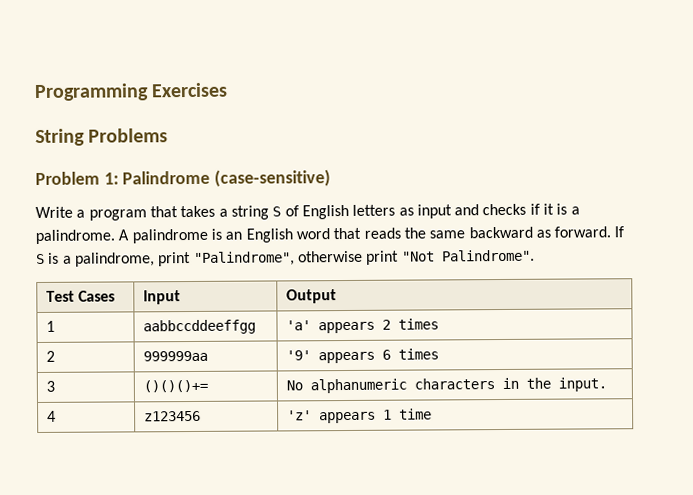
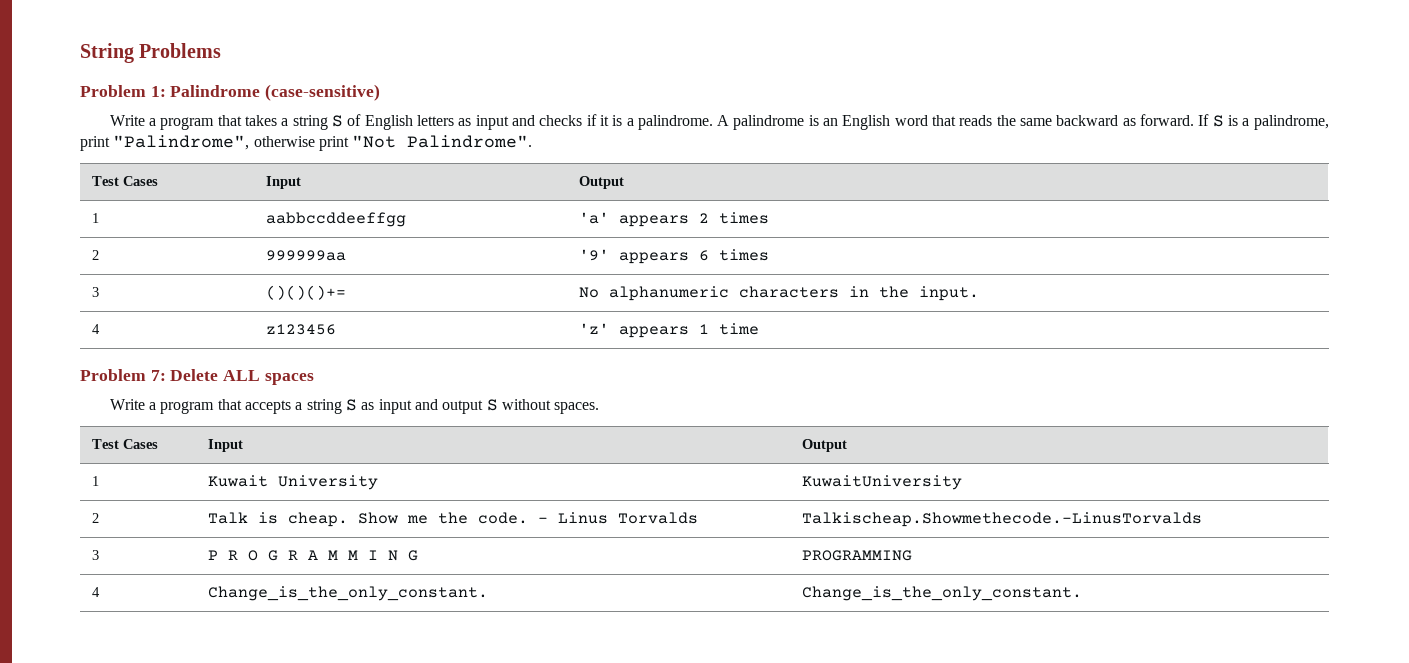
[34,82,229,102] Programming Exercises // -> (80, 53) none
(432, 414) none -> [80,369,314,385] [109,399,600,414] [91,439,158,449] [207,439,243,452] [801,439,847,452] [91,476,99,486] [207,475,378,490] [801,475,962,490] [91,513,99,523] [207,512,698,527] [801,512,1202,527] [91,550,99,560] [207,550,418,561] [801,550,912,561] [91,587,100,597] [207,586,488,601] [801,586,1082,601] // Problem 7: Delete ALL spaces // Write a program that accepts a string S as input and output S without spaces. // Test Cases | Input | Output // 1 | Kuwait University | KuwaitUniversity // 2 | Talk is cheap. Show me the code. – Linus Torvalds | Talkischeap.Showmethecode.–LinusTorvalds // 3 | P R O G R A M M I N G | PROGRAMMING // 4 | Change_is_the_only_constant. | Change_is_the_only_constant.

